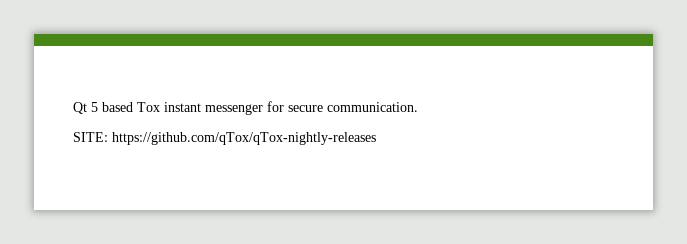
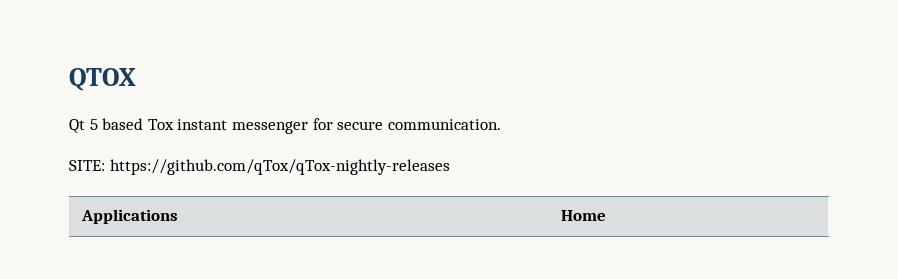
(73, 108) none -> [69,68,136,91] QTOX //
(376, 138) none -> [80,209,178,224] [560,210,606,221] // Applications | Home

